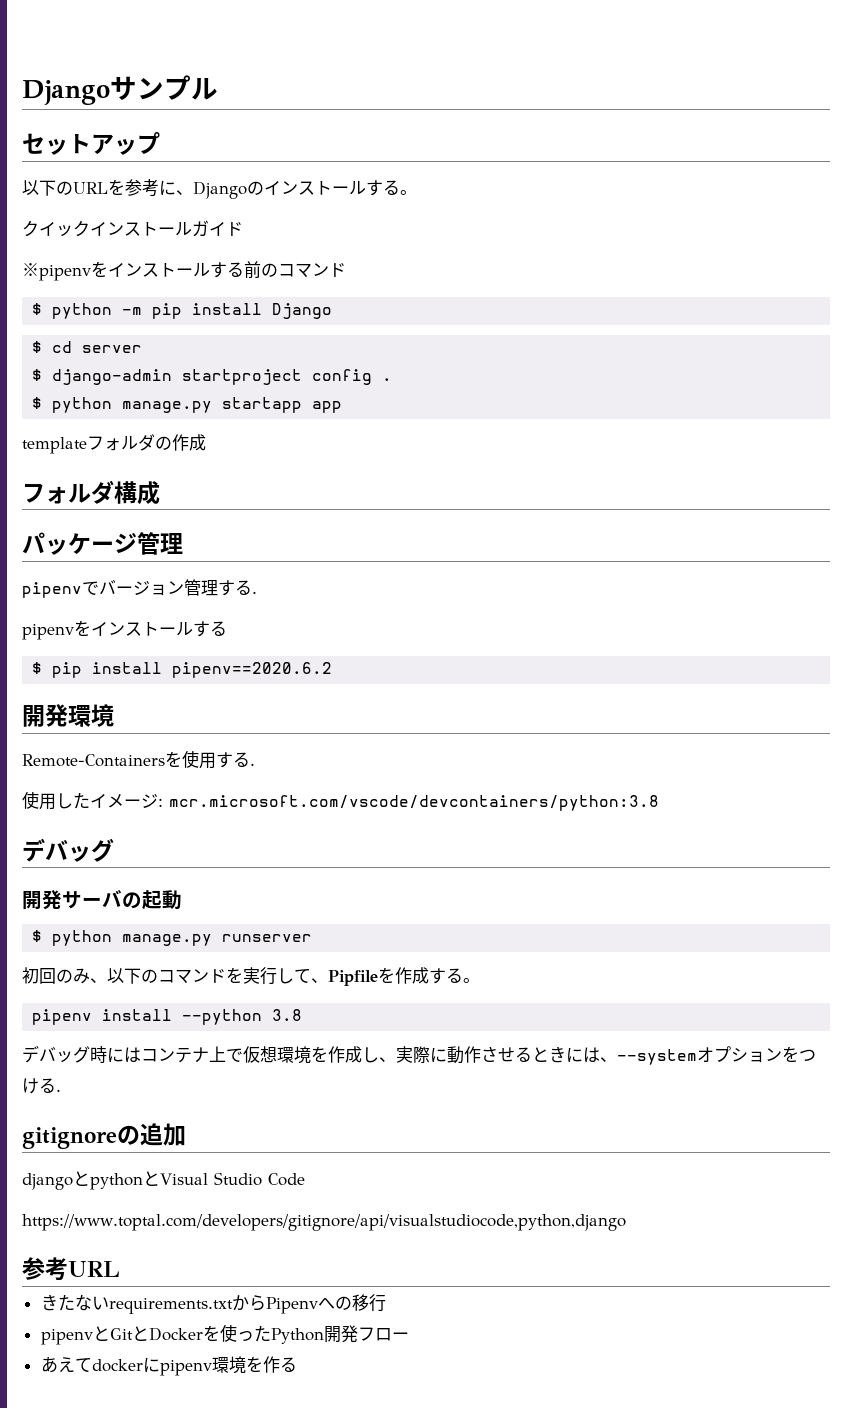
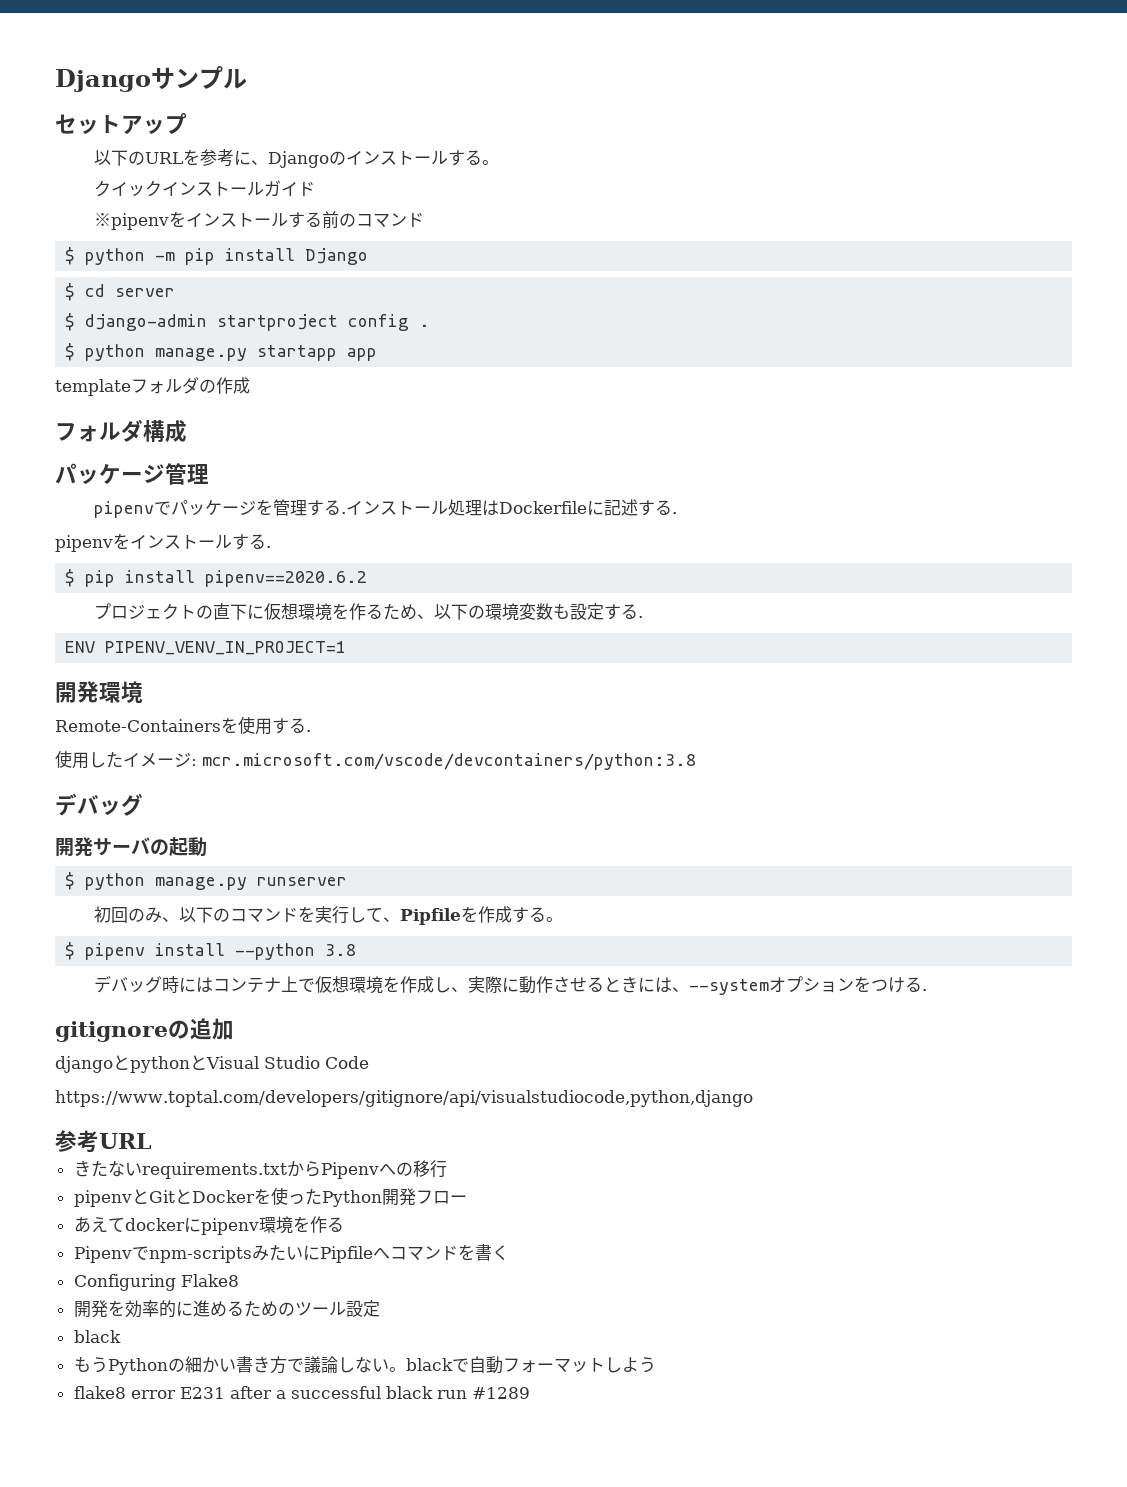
[99,580,184,596] バージョン -> [171,499,274,516] パッケージを
(257, 592) none -> [346,499,678,516] インストール処理はDockerfileに記述する.
(227, 628) none -> [266,546,271,548] .
(333, 670) none -> [94,603,644,621] [65,641,347,655] // プロジェクトの直下に仮想環境を作るため、以下の環境変数も設定する. // ENV PIPENV_VENV_IN_PROJECT=1
(480, 980) none -> [65,942,76,960] $
(297, 1364) none -> [73,1244,509,1263] [73,1274,239,1291] [73,1300,380,1318] [73,1330,121,1343] [73,1356,656,1375] [73,1386,530,1399] // Pipenvでnpm-scriptsみたいにPipfileへコマンドを書く // Configuring Flake8 // 開発を効率的に進めるためのツール設定 // black // もうPythonの細かい書き方で議論しない。blackで自動フォーマットしよう // flake8 error E231 after a successful black run #1289

